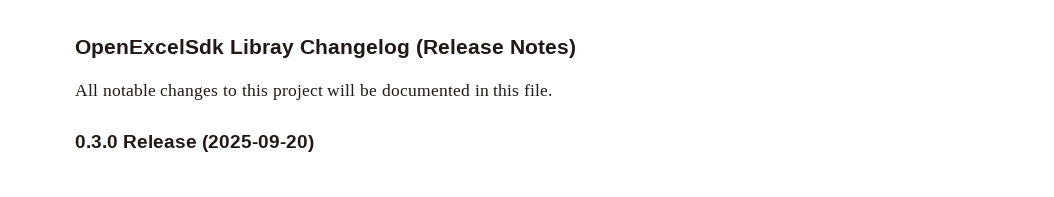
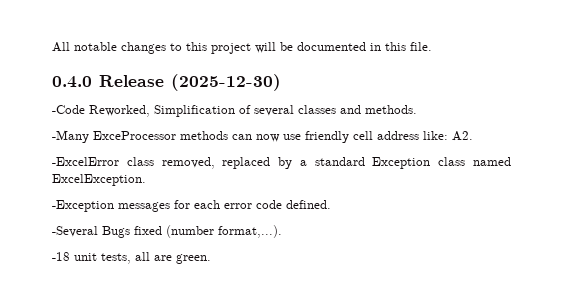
[75,39,576,58] OpenExcelSdk Libray Changelog (Release Notes) // -> (52, 47) none
[75,135,315,152] 0.3.0 Release (2025-09-20) -> [52,74,281,91] [52,105,417,117] [52,130,473,143] [52,157,511,169] [52,174,146,186] [52,200,331,212] [52,225,282,238] [52,252,211,264] 0.4.0 Release (2025-12-30) // -Code Reworked, Simplification of several classes and methods. // -Many ExceProcessor methods can now use friendly cell address like: A2. // -ExcelError class removed, replaced by a standard Exception class named ExcelException. // -Exception messages for each error code defined. // -Several Bugs fixed (number format,...). // -18 unit tests, all are green.

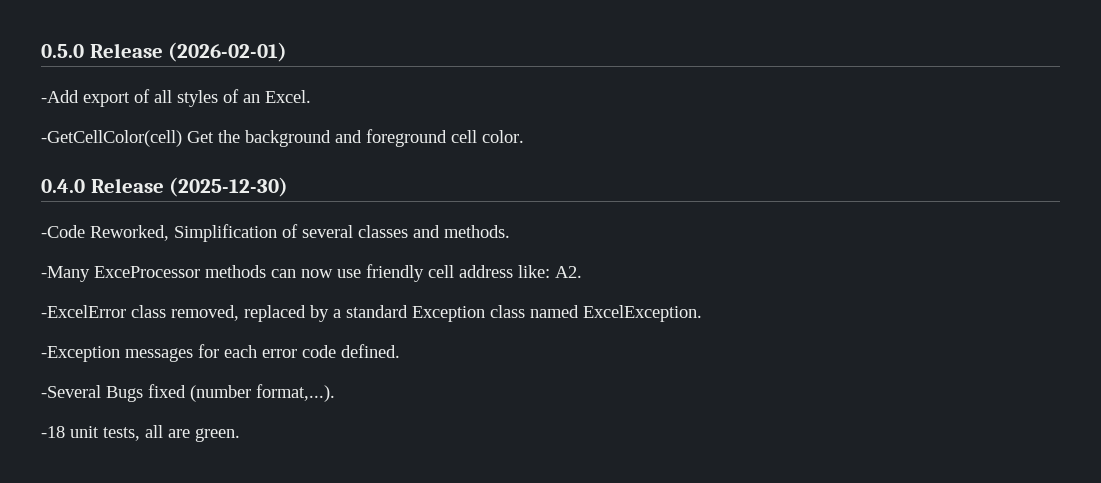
[52,42,432,54] All notable changes to this project will be documented in this file. -> [41,42,288,62] [41,89,311,107] [41,129,524,147] 0.5.0 Release (2026-02-01) // -Add export of all styles of an Excel. // -GetCellColor(cell) Get the background and foreground cell color.

